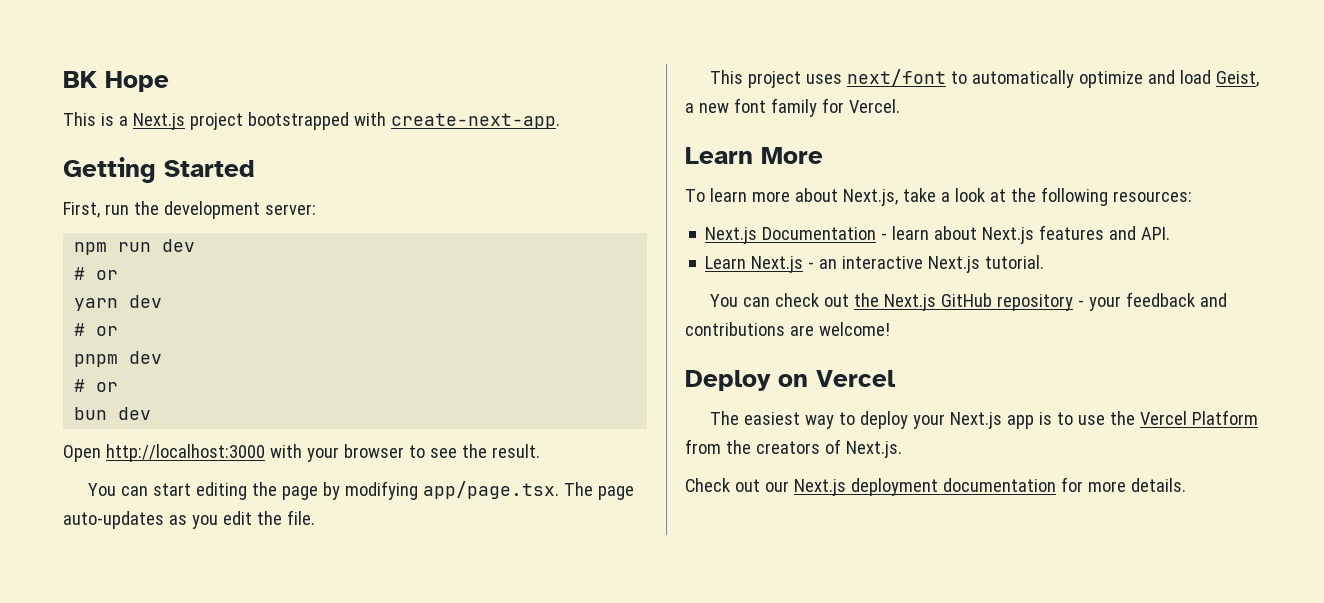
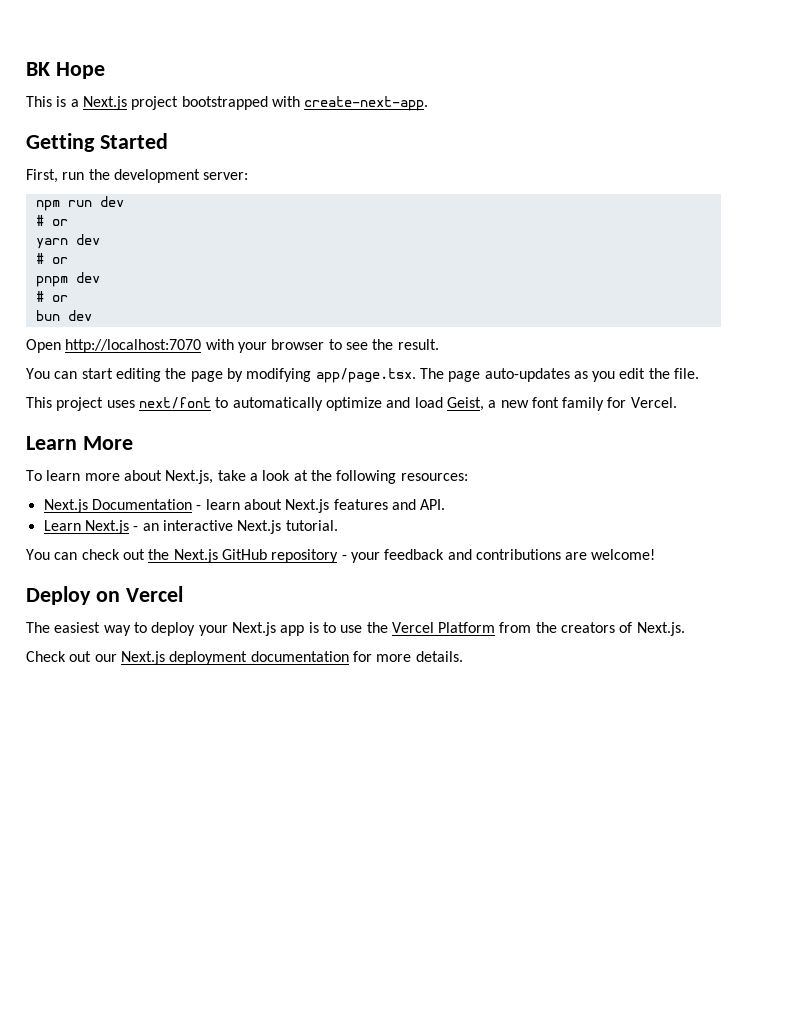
[105,444,265,462] http://localhost:3000 -> [65,339,202,353] http://localhost:7070

